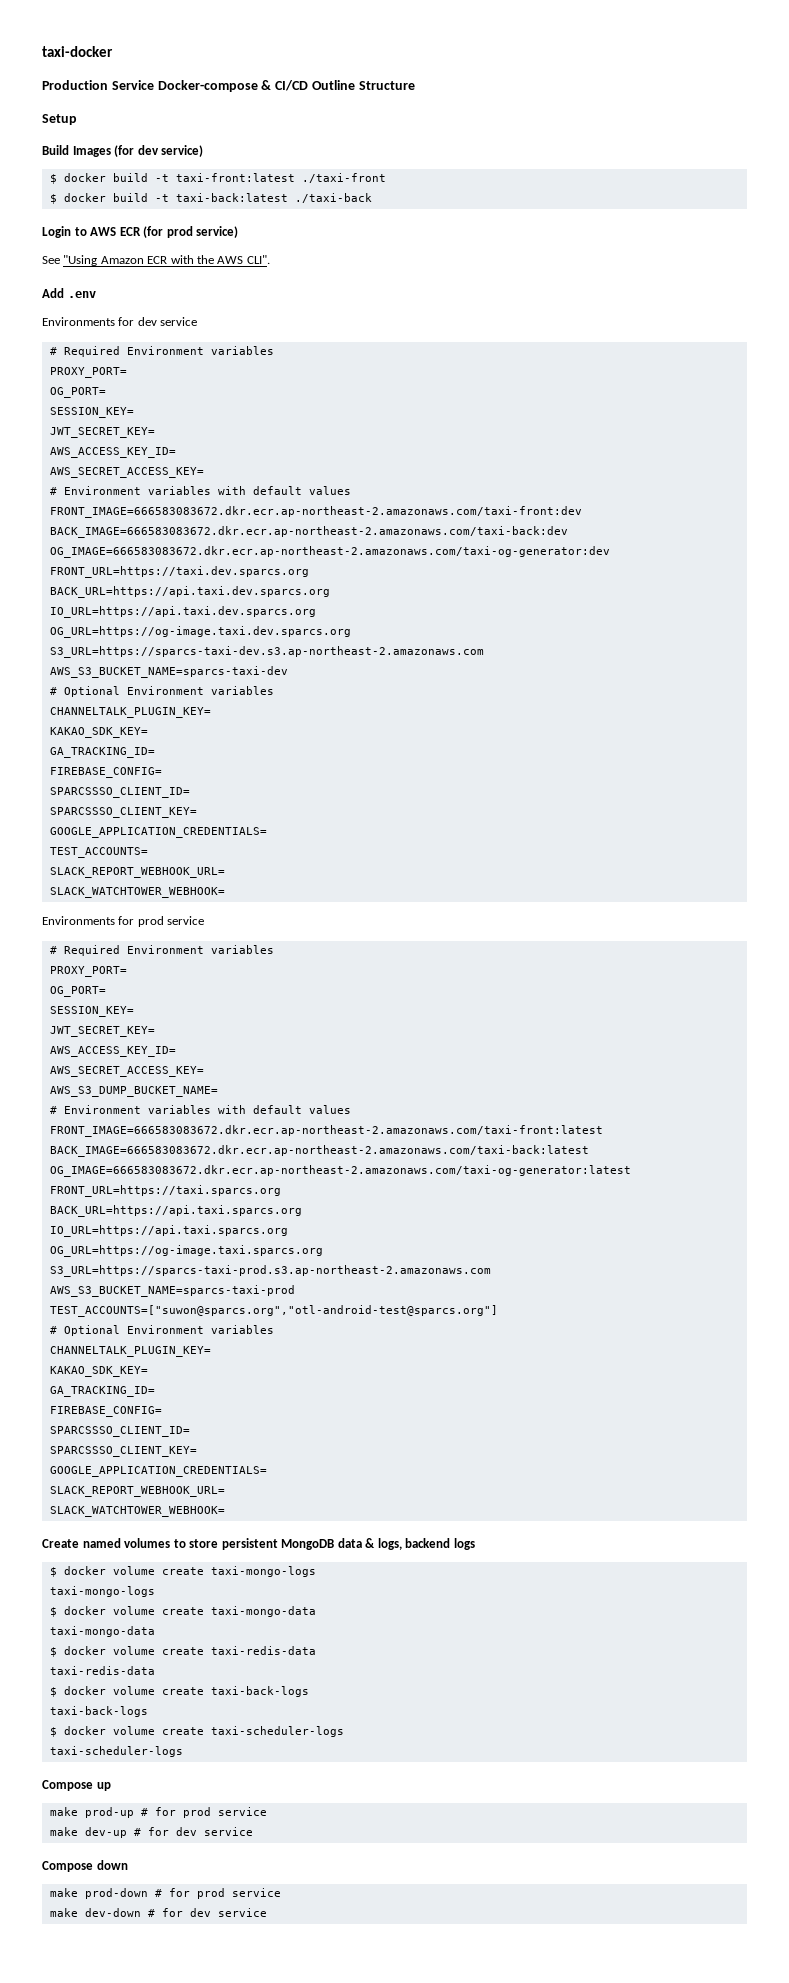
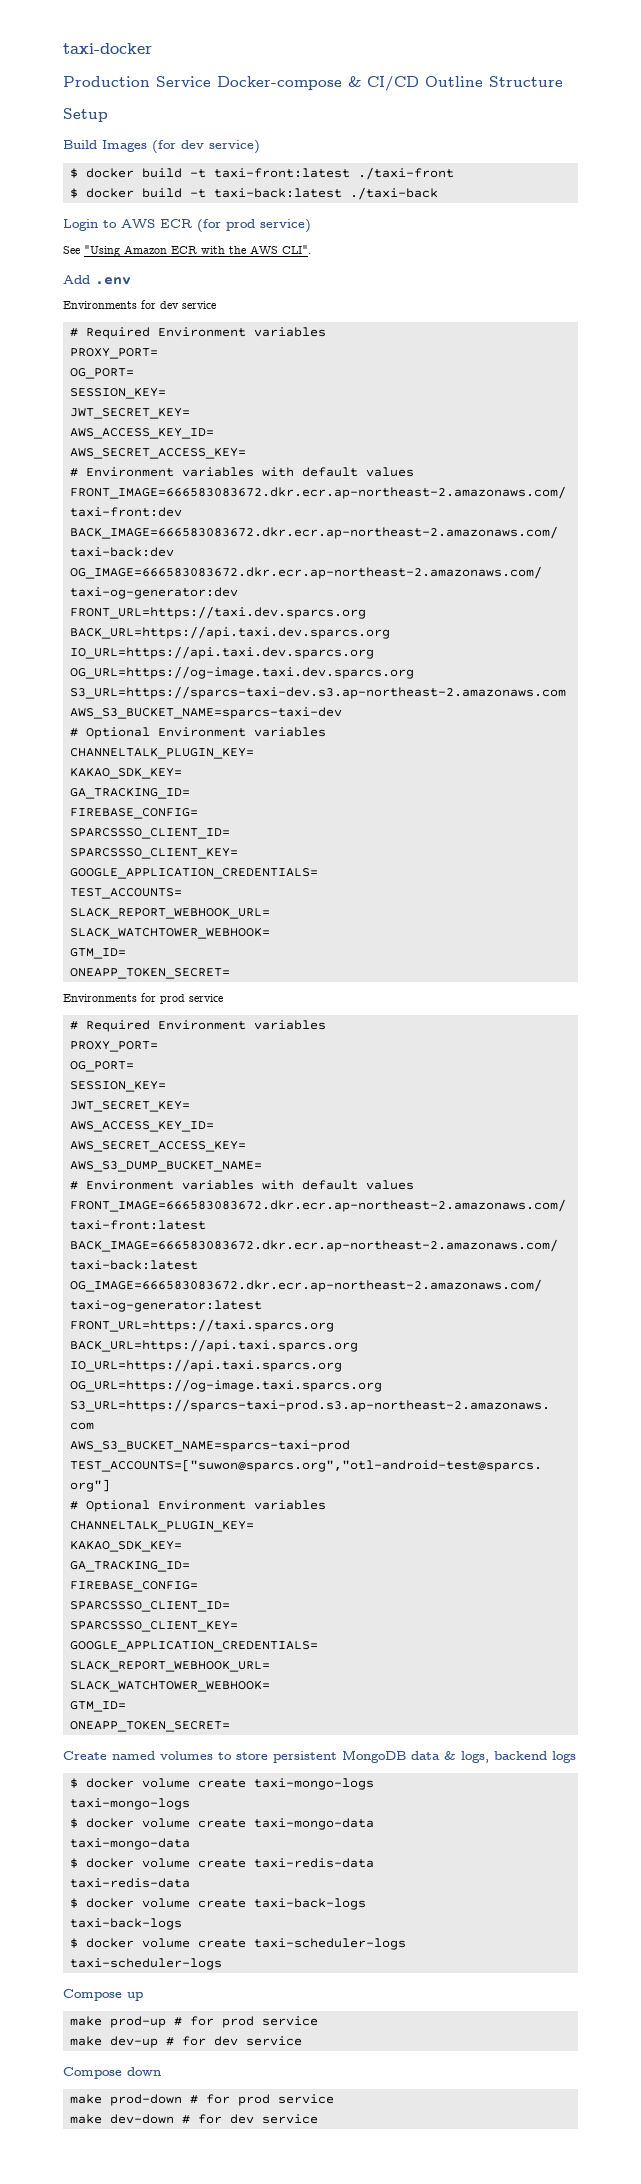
(225, 892) none -> [69,948,126,959] [69,967,230,979] // GTM_ID= // ONEAPP_TOKEN_SECRET=
(225, 1511) none -> [69,1701,126,1712] [69,1720,230,1732] // GTM_ID= // ONEAPP_TOKEN_SECRET=

